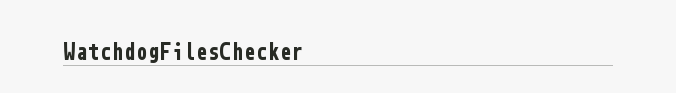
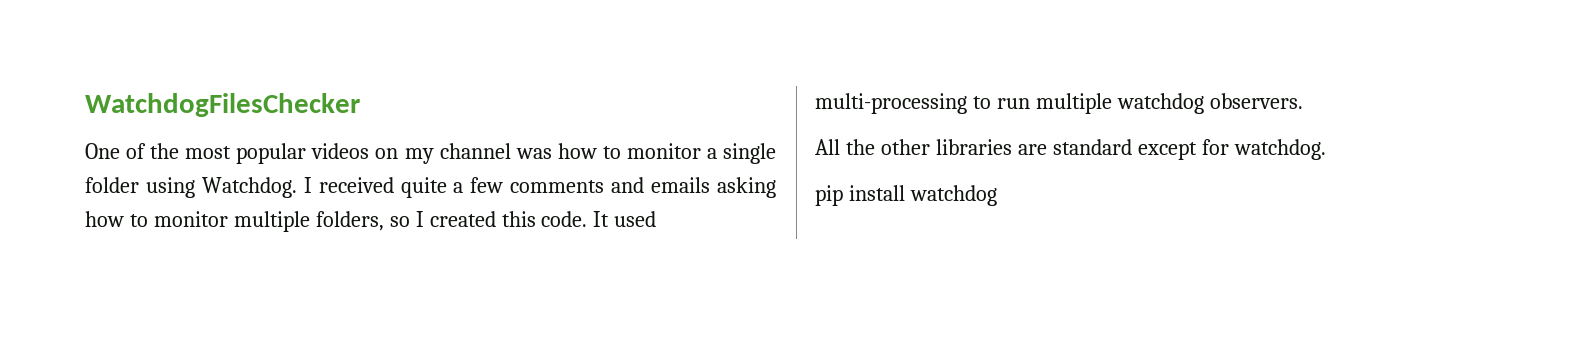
(303, 52) none -> [85,143,776,164] [85,177,776,198] [85,211,657,232] [815,93,1303,114] [815,139,1326,160] [815,185,997,206] // One of the most popular videos on my channel was how to monitor a single folder using Watchdog. I received quite a few comments and emails asking how to monitor multiple folders, so I created this code. It used multi-processing to run multiple watchdog observers. // All the other libraries are standard except for watchdog. // pip install watchdog

